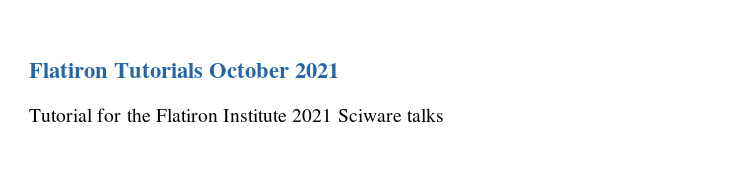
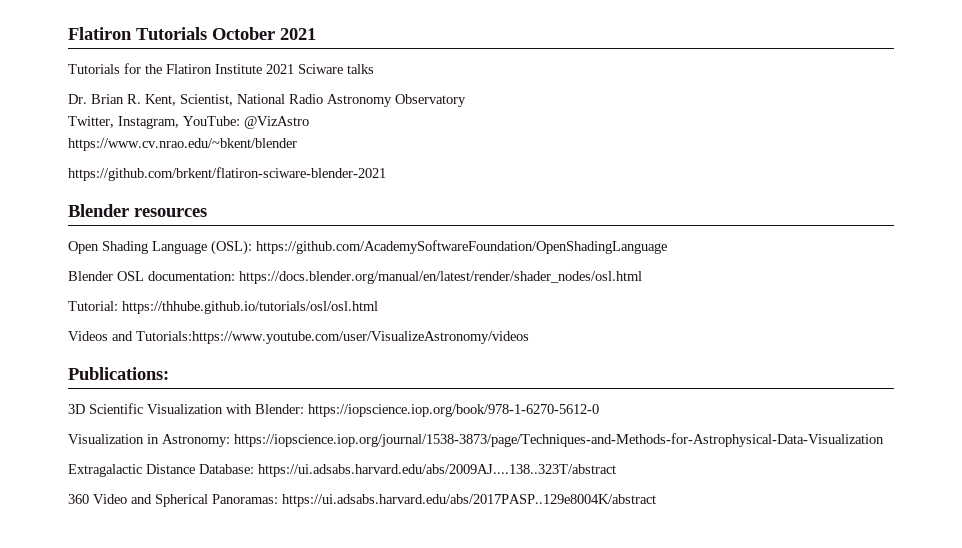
[29,108,92,122] Tutorial -> [68,64,120,74] Tutorials
(444, 115) none -> [68,94,466,107] [68,116,309,129] [68,138,297,151] [68,167,386,181] [68,204,207,217] [68,240,667,255] [68,271,642,284] [68,301,378,314] [68,331,529,344] [68,367,169,380] [68,403,599,417] [68,433,884,447] [68,464,616,477] [68,494,656,507] // Dr. Brian R. Kent, Scientist, National Radio Astronomy Observatory // Twitter, Instagram, YouTube: @VizAstro // https://www.cv.nrao.edu/~bkent/blender // https://github.com/brkent/flatiron-sciware-blender-2021 // Blender resources // Open Shading Language (OSL): https://github.com/AcademySoftwareFoundation/OpenShadingLanguage // Blender OSL documentation: https://docs.blender.org/manual/en/latest/render/shader_nodes/osl.html // Tutorial: https://thhube.github.io/tutorials/osl/osl.html // Videos and Tutorials:https://www.youtube.com/user/VisualizeAstronomy/videos // Publications: // 3D Scientific Visualization with Blender: https://iopscience.iop.org/book/978-1-6270-5612-0 // Visualization in Astronomy: https://iopscience.iop.org/journal/1538-3873/page/Techniques-and-Methods-for-Astrophysical-Data-Visualization // Extragalactic Distance Database: https://ui.adsabs.harvard.edu/abs/2009AJ....138..323T/abstract // 360 Video and Spherical Panoramas: https://ui.adsabs.harvard.edu/abs/2017PASP..129e8004K/abstract

